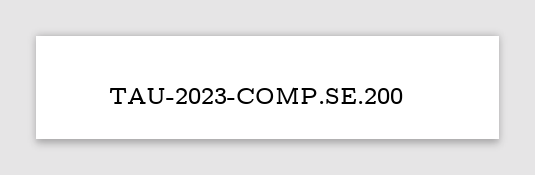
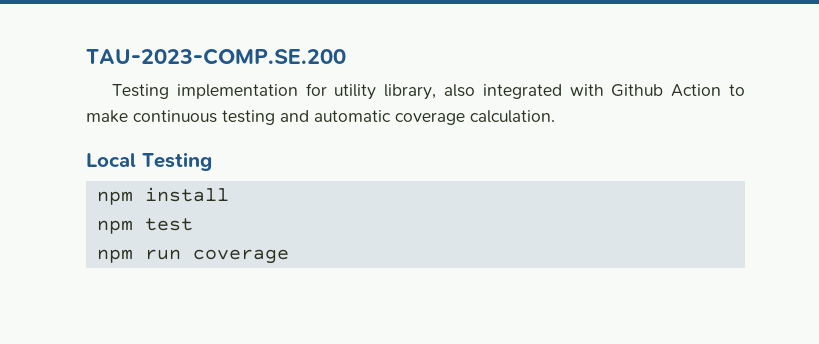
(403, 95) none -> [112,83,745,100] [86,110,555,125] [86,152,212,171] [96,187,229,205] [96,218,193,234] [96,249,289,264] // Testing implementation for utility library, also integrated with Github Action to make continuous testing and automatic coverage calculation. // Local Testing // npm install // npm test // npm run coverage

